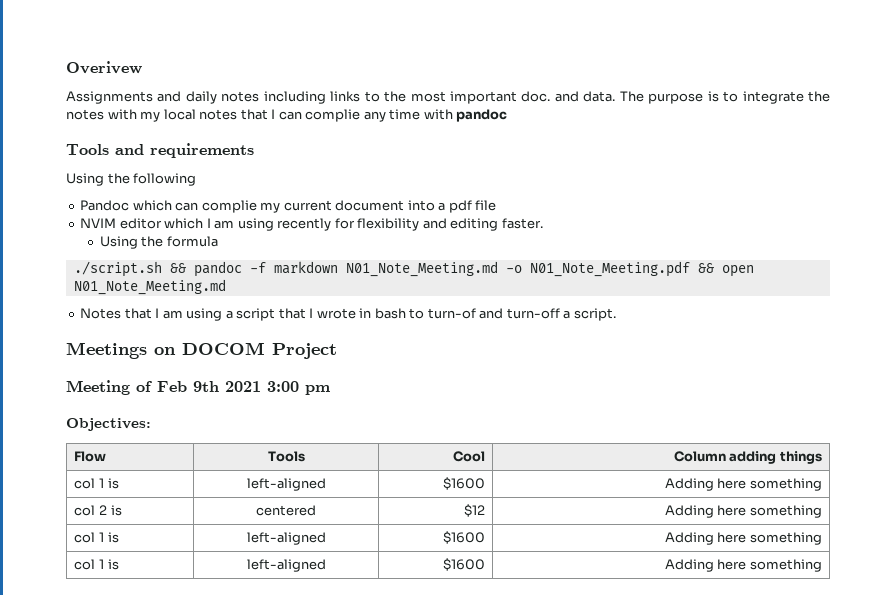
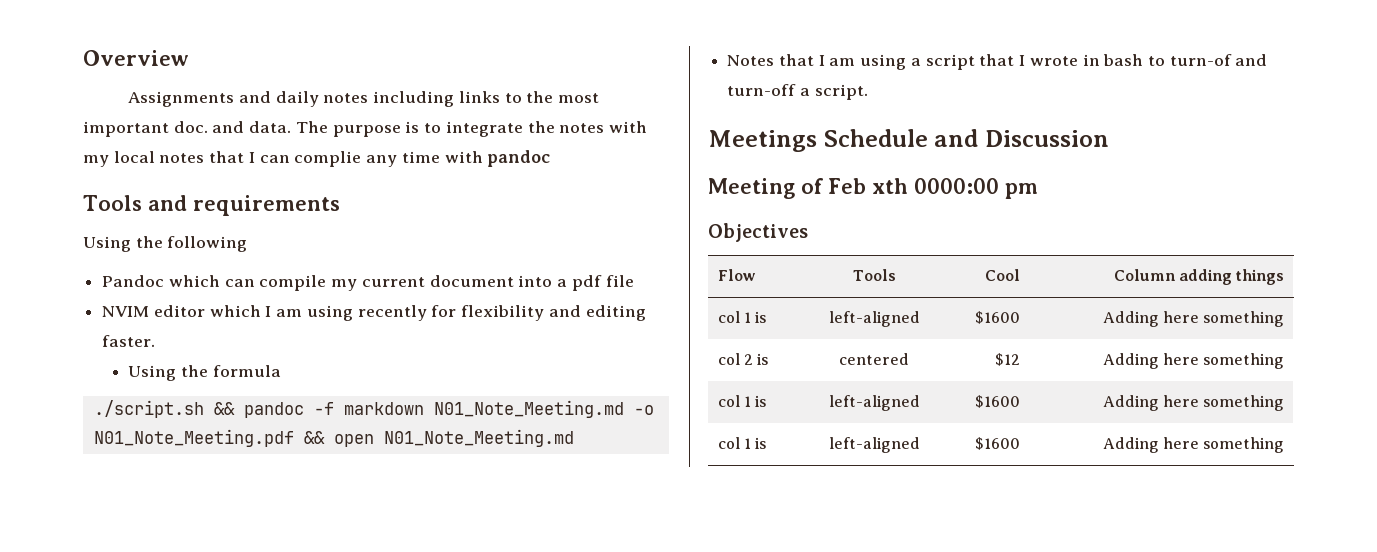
[66,61,142,74] Overivew -> [83,50,189,66] Overview
[201,200,257,213] complie -> [259,275,327,291] compile
[154,342,337,359] on DOCOM Project -> [823,129,1109,147] Schedule and Discussion
[193,381,299,392] 9th 2021 3:00 -> [871,178,999,194] xth 0000:00
[66,418,151,431] Objectives: -> [708,223,808,242] Objectives

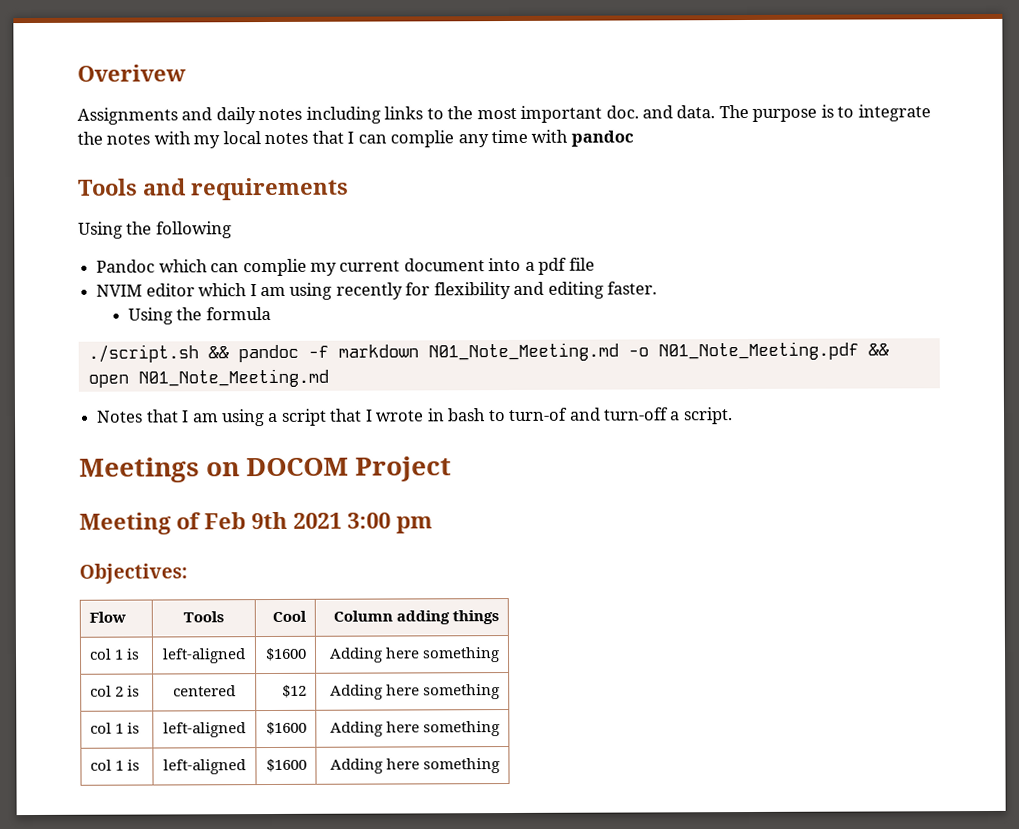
[83,50,189,66] Overview -> [77,64,186,82] Overivew
[259,275,327,291] compile -> [242,258,307,277] complie
[823,129,1109,147] Schedule and Discussion -> [206,456,453,482] on DOCOM Project
[871,178,999,194] xth 0000:00 -> [251,511,391,530] 9th 2021 3:00
[708,223,808,242] Objectives -> [79,563,188,584] Objectives:

